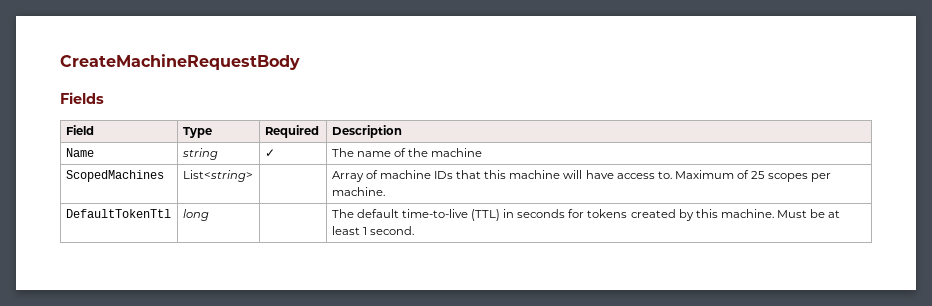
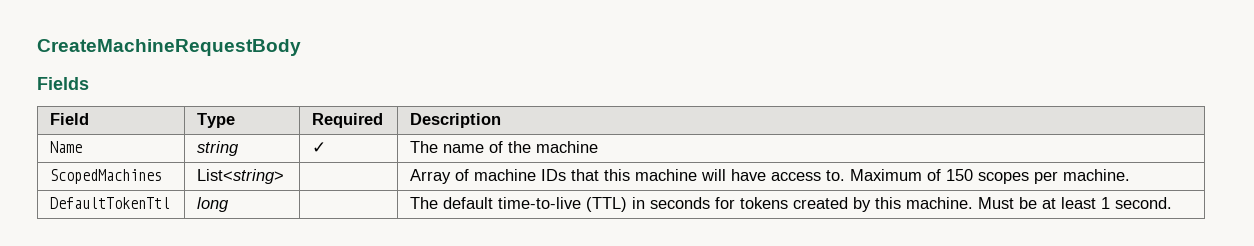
[751,171,766,179] 25 -> [945,169,973,181] 150

